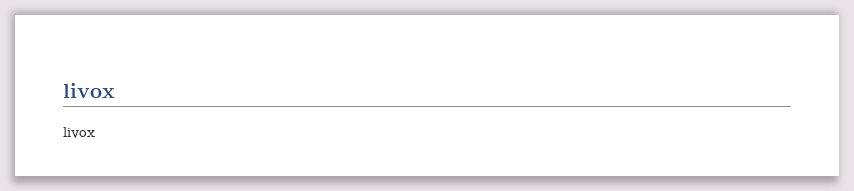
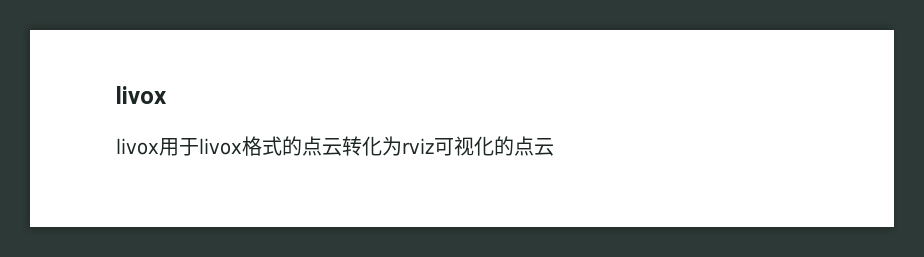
(95, 133) none -> [159,136,554,156] 用于livox格式的点云转化为rviz可视化的点云

